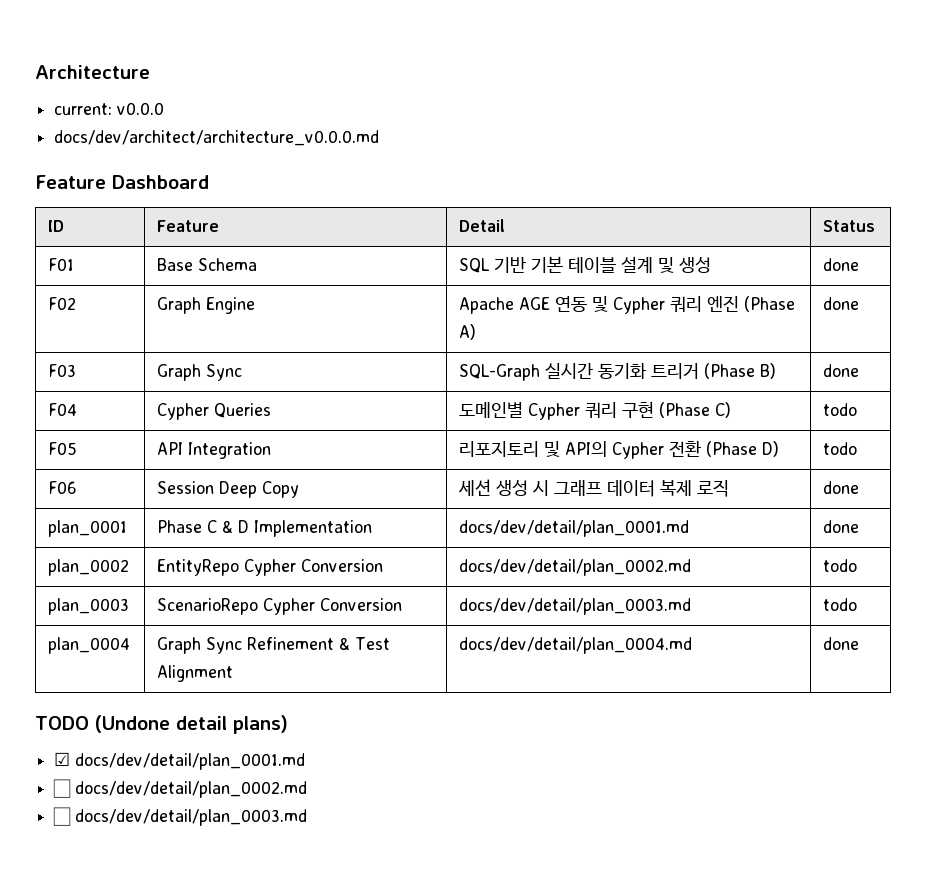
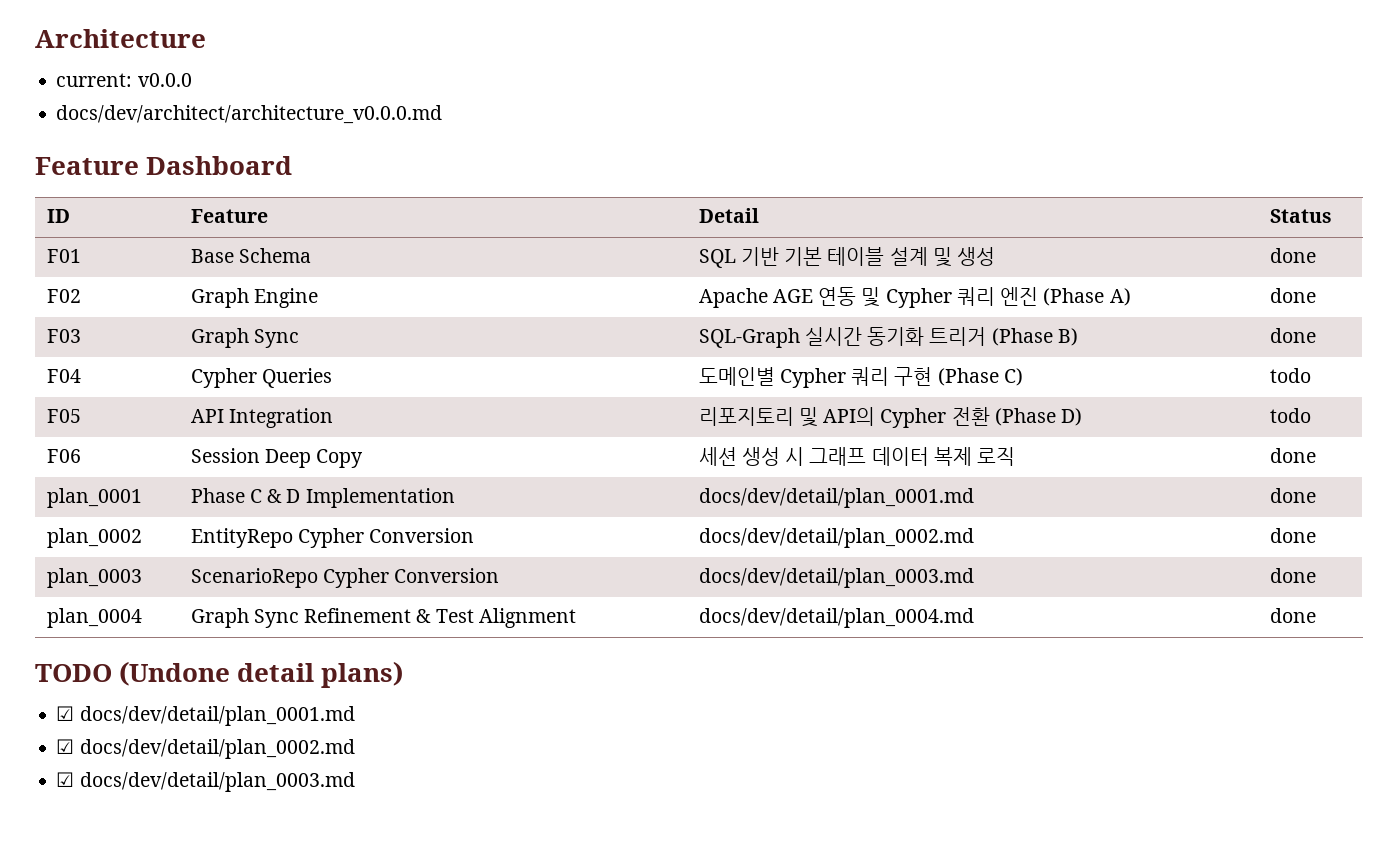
[823,559,858,572] todo -> [1269,528,1316,543] done
[823,598,858,611] todo -> [1269,568,1316,583] done
[53,779,72,798] ☐ -> [56,739,75,754] ☑
[53,807,72,826] ☐ -> [56,772,75,787] ☑

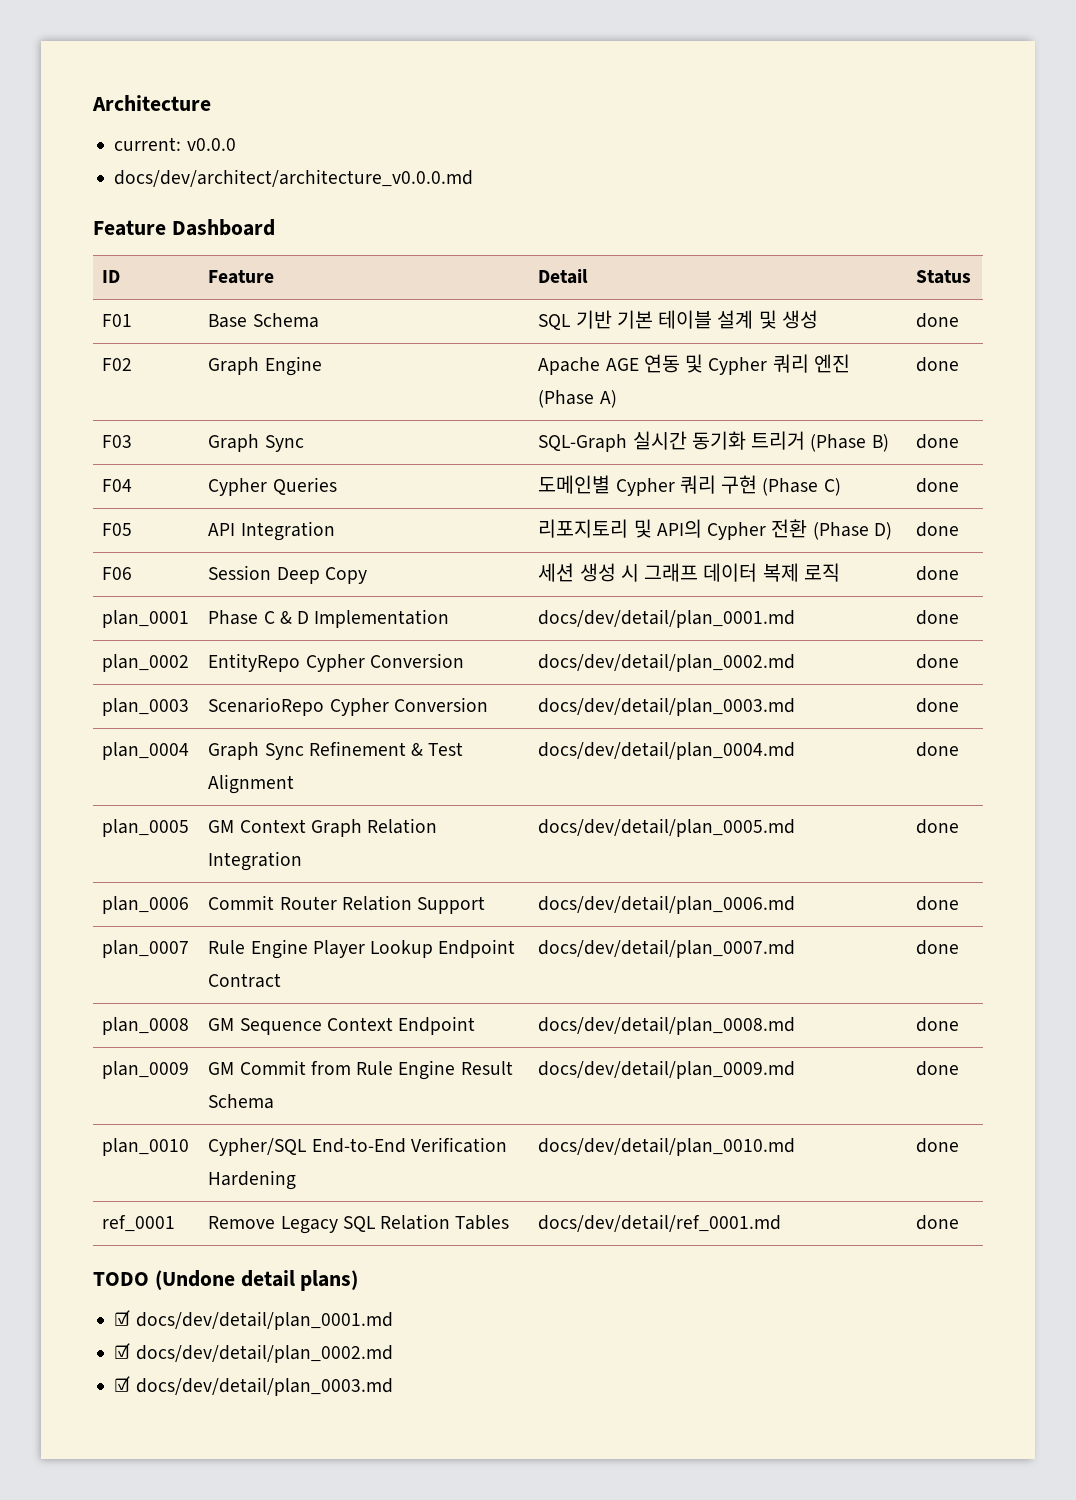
[1269,368,1311,383] todo -> [916,478,960,493] done
[1269,408,1311,423] todo -> [916,522,960,537] done
(1316, 615) none -> [102,819,190,837] [208,818,438,837] [208,851,303,871] [538,818,796,837] [916,819,960,834] [102,896,190,914] [208,895,486,914] [538,895,796,914] [916,896,960,911] [102,940,190,958] [208,939,516,959] [208,973,282,988] [538,939,796,958] [916,940,960,955] [102,1017,190,1035] [208,1016,476,1035] [538,1016,796,1035] [916,1017,960,1032] [102,1061,190,1079] [208,1060,513,1080] [208,1094,275,1109] [538,1060,796,1079] [916,1061,960,1076] [102,1138,190,1156] [208,1137,507,1156] [208,1170,297,1190] [538,1137,796,1156] [916,1138,960,1153] [102,1215,176,1232] [208,1214,510,1234] [538,1214,782,1232] [916,1215,960,1230] // plan_0005 | GM Context Graph Relation Integration | docs/dev/detail/plan_0005.md | done // plan_0006 | Commit Router Relation Support | docs/dev/detail/plan_0006.md | done // plan_0007 | Rule Engine Player Lookup Endpoint Contract | docs/dev/detail/plan_0007.md | done // plan_0008 | GM Sequence Context Endpoint | docs/dev/detail/plan_0008.md | done // plan_0009 | GM Commit from Rule Engine Result Schema | docs/dev/detail/plan_0009.md | done // plan_0010 | Cypher/SQL End-to-End Verification Hardening | docs/dev/detail/plan_0010.md | done // ref_0001 | Remove Legacy SQL Relation Tables | docs/dev/detail/ref_0001.md | done

